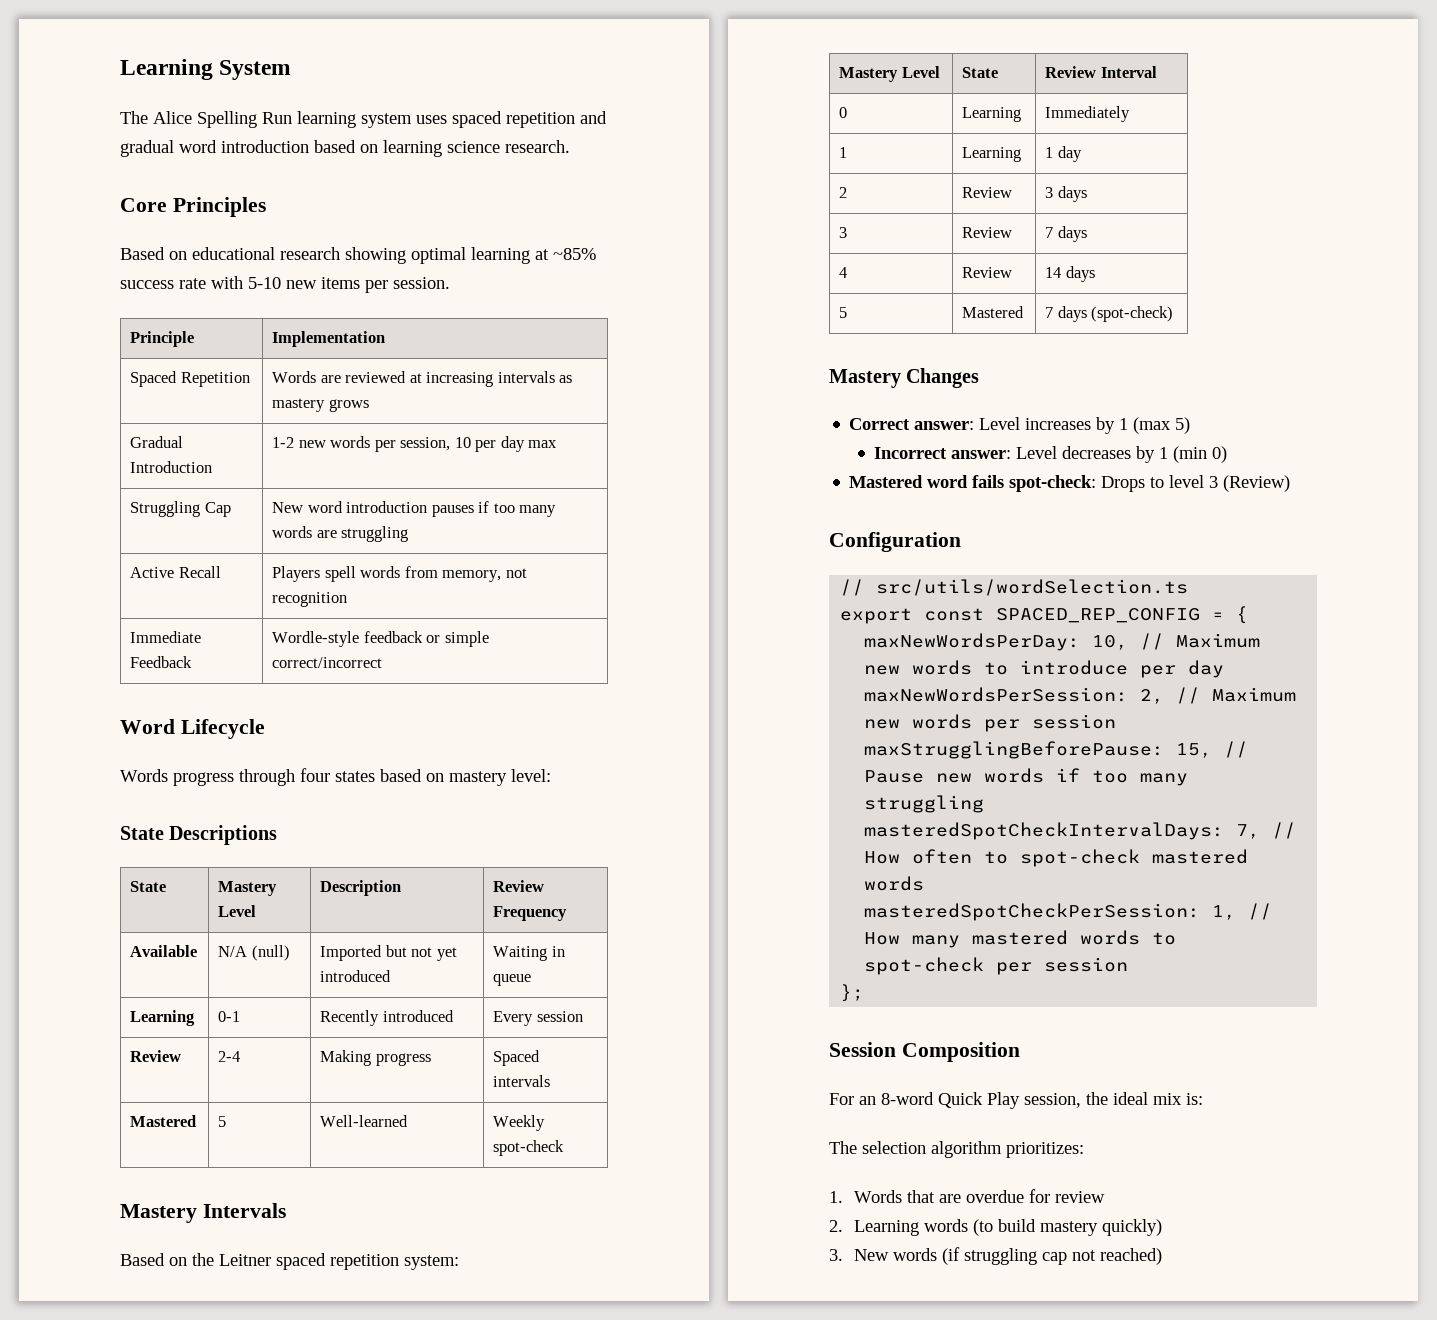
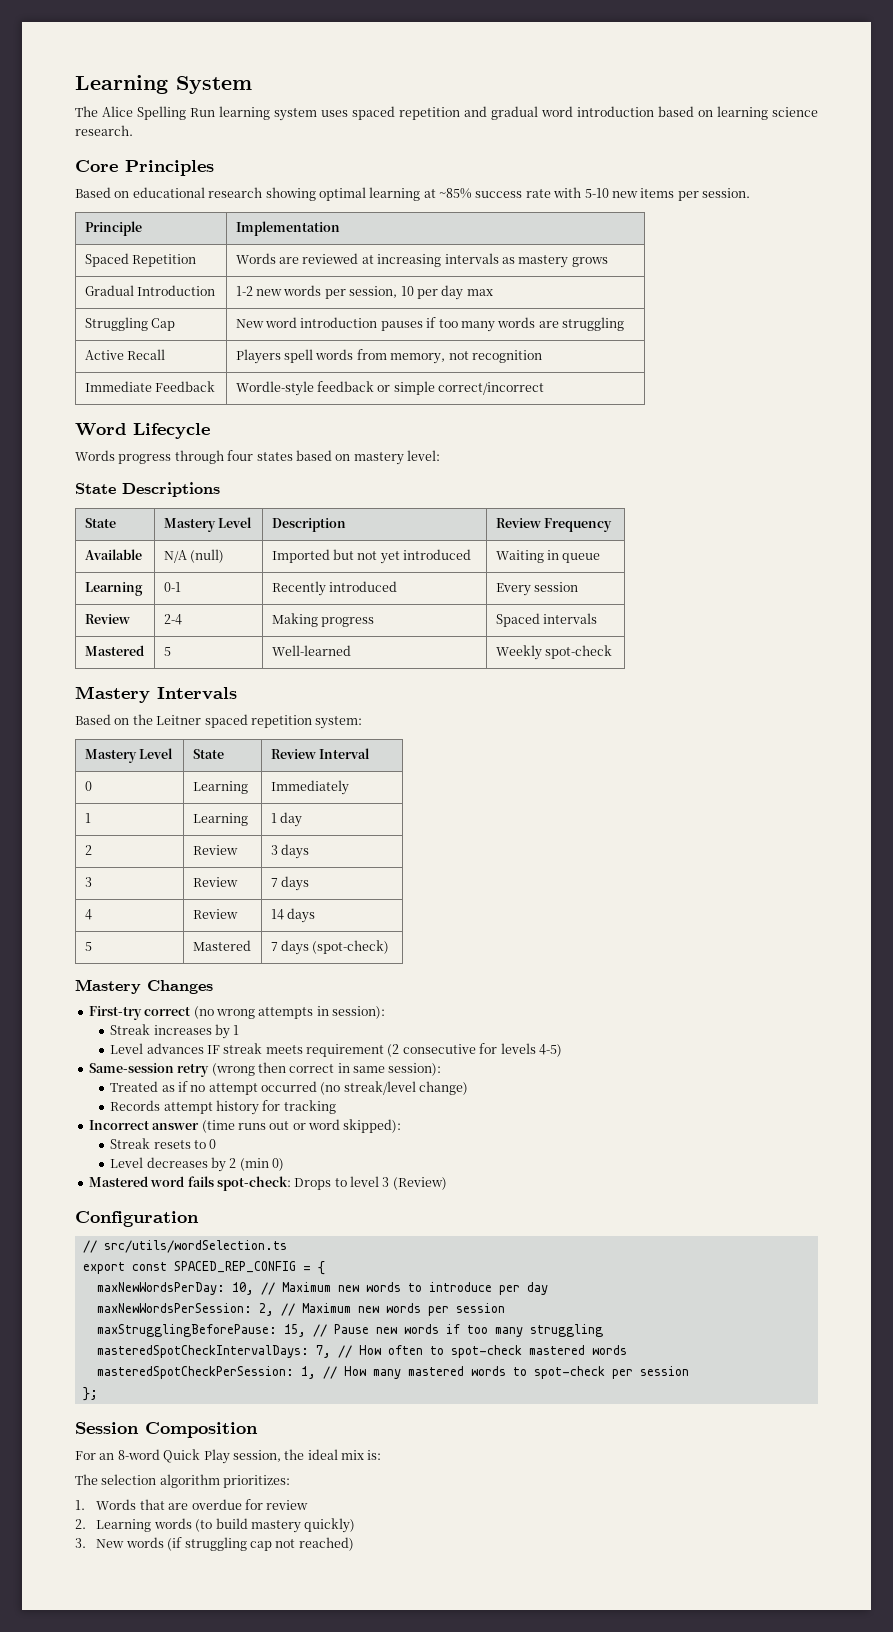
[849,417,1191,434] [874,447,1012,459] Correct answer: Level increases by 1 (max 5) // Incorrect answer: -> [88,1006,385,1020] [110,1024,240,1039] [110,1043,562,1057] [88,1062,442,1077] [110,1081,469,1095] [110,1100,336,1115] [88,1119,402,1133] [110,1138,217,1149] First-try correct (no wrong attempts in session): // Streak increases by 1 // Level advances IF streak meets requirement (2 consecutive for levels 4-5) // Same-session retry (wrong then correct in same session): // Treated as if no attempt occurred (no streak/level change) // Records attempt history for tracking // Incorrect answer (time runs out or word skipped): // Streak resets to 0 //
[1159,447,1169,459] 1 -> [229,1158,237,1168] 2

